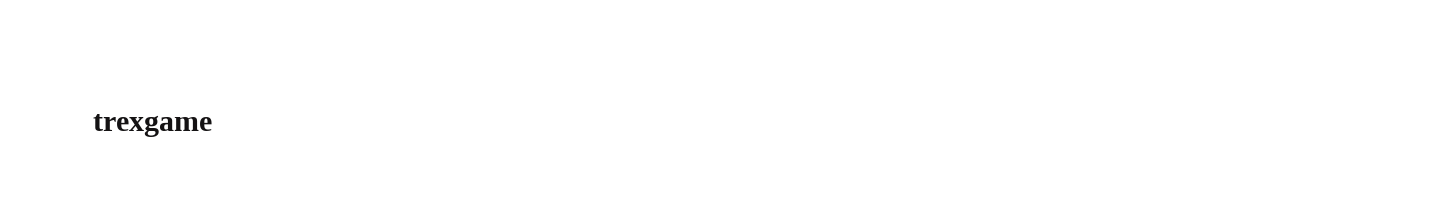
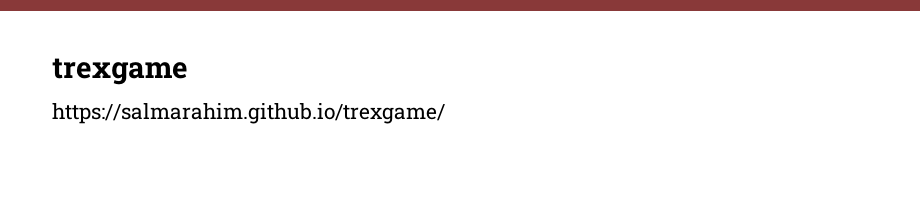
(212, 125) none -> [52,103,445,124] // https://salmarahim.github.io/trexgame/

